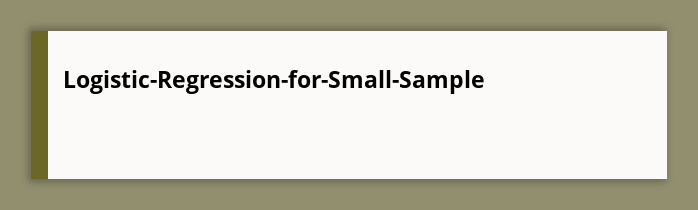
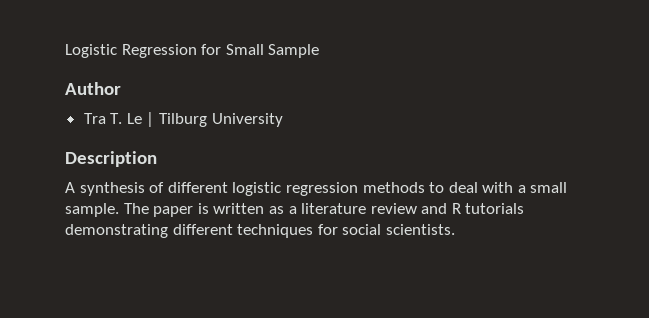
[63,70,485,94] Logistic-Regression-for-Small-Sample -> [65,44,320,58] [65,82,121,95] [83,112,283,127] [65,151,157,167] [65,182,568,196] [65,203,525,217] [65,224,455,238] Logistic Regression for Small Sample // Author // Tra T. Le | Tilburg University // Description // A synthesis of different logistic regression methods to deal with a small sample. The paper is written as a literature review and R tutorials demonstrating different techniques for social scientists.

